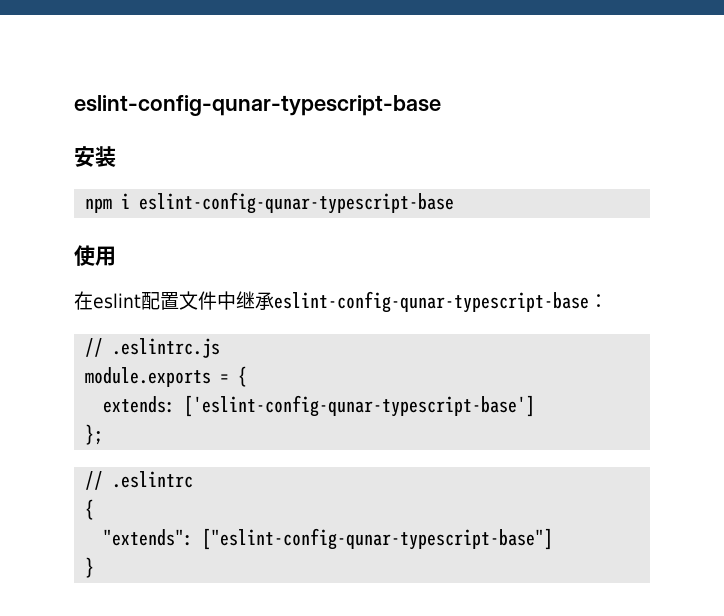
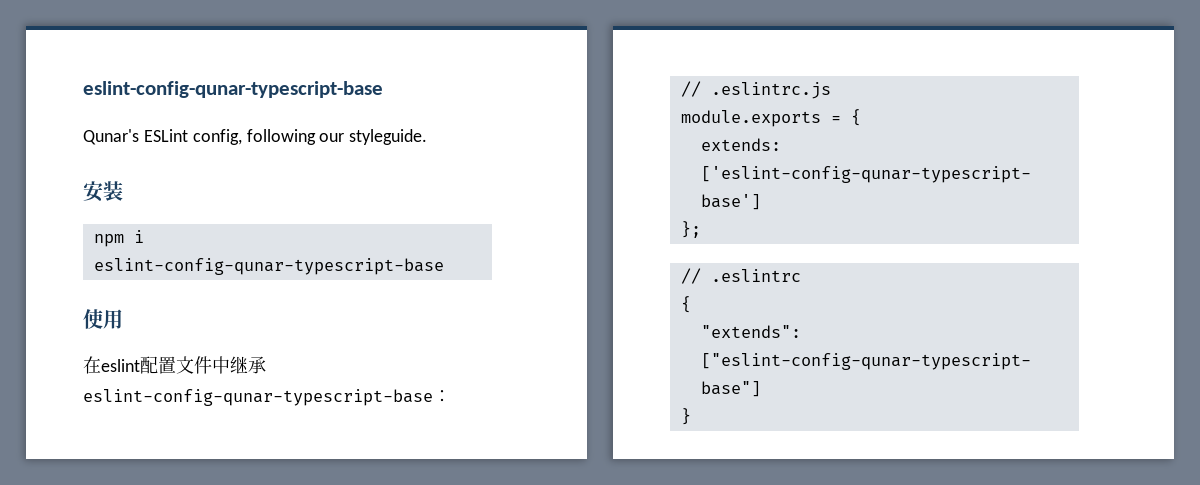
[74,95,441,116] eslint-config-qunar-typescript-base -> [83,81,383,98] [83,129,428,145] eslint-config-qunar-typescript-base // Qunar's ESLint config, following our styleguide.

